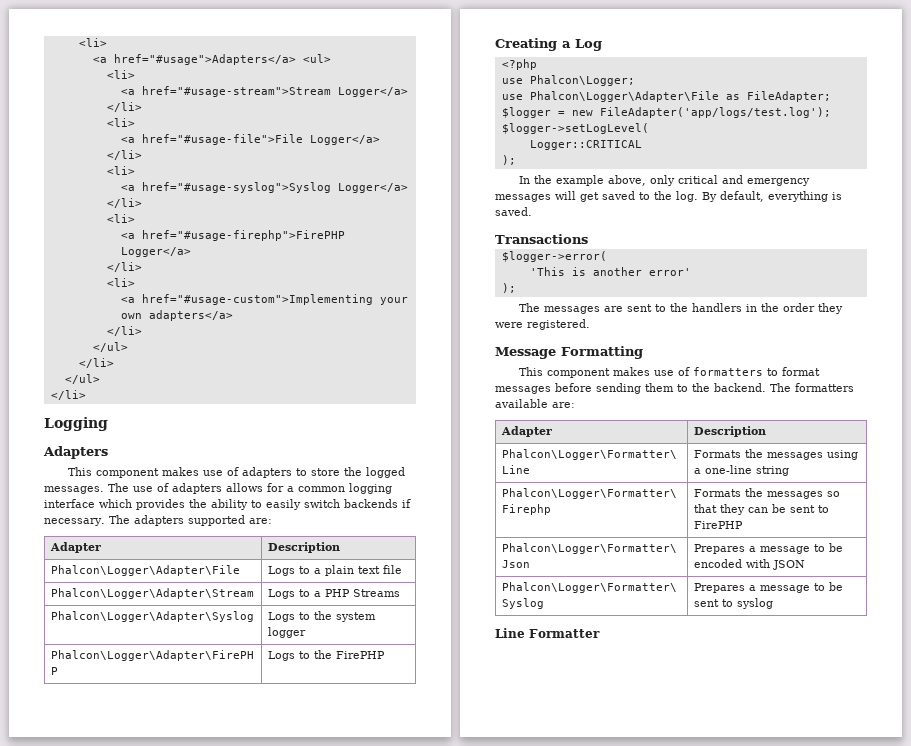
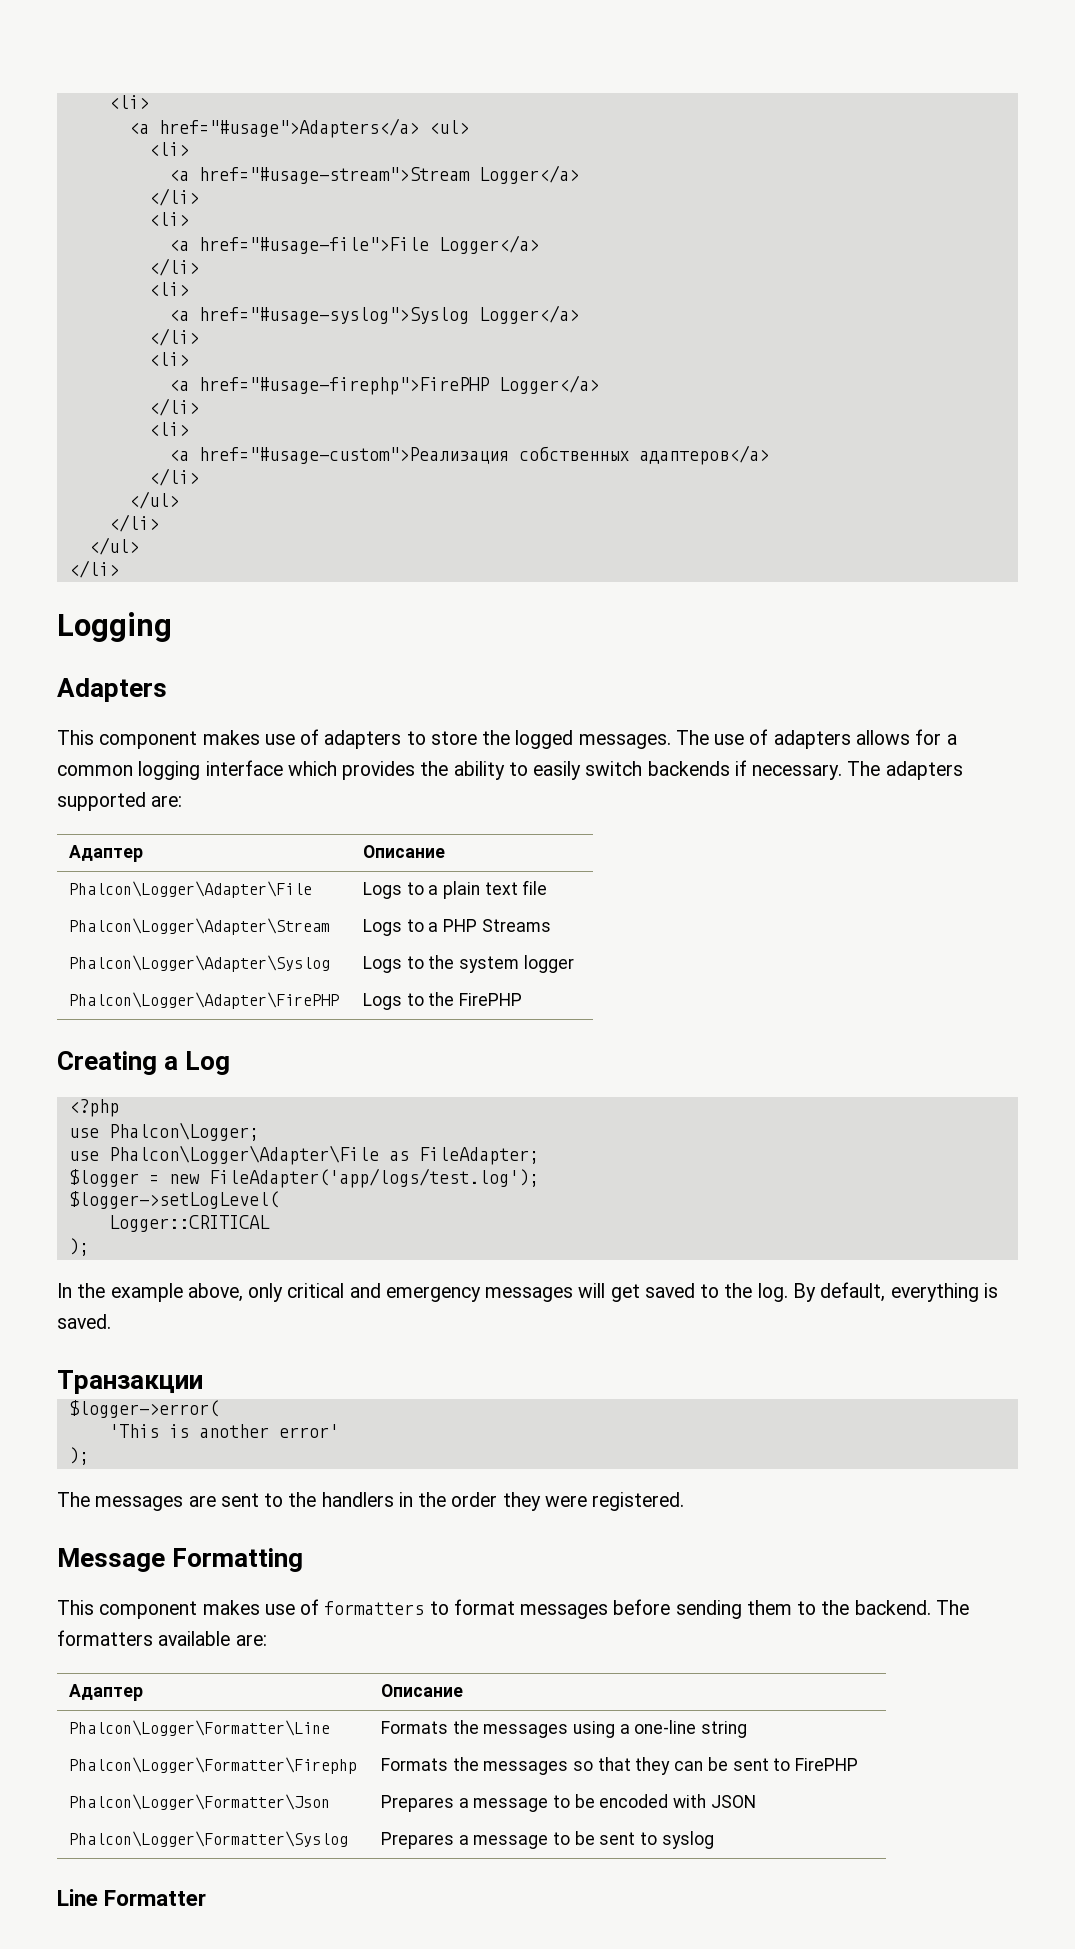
[141,294,408,305] [120,310,233,321] href="#usage-custom">Implementing your own adapters</a> -> [198,445,769,465] href="#usage-custom">Реализация собственных адаптеров</a>
[49,542,101,553] [267,542,340,553] Adapter | Description -> [68,845,143,862] [362,845,445,858] Адаптер | Описание
[495,234,588,244] Transactions -> [57,1370,203,1394] Транзакции
[500,426,552,437] [693,426,766,437] Adapter | Description -> [68,1684,143,1701] [380,1684,463,1697] Адаптер | Описание

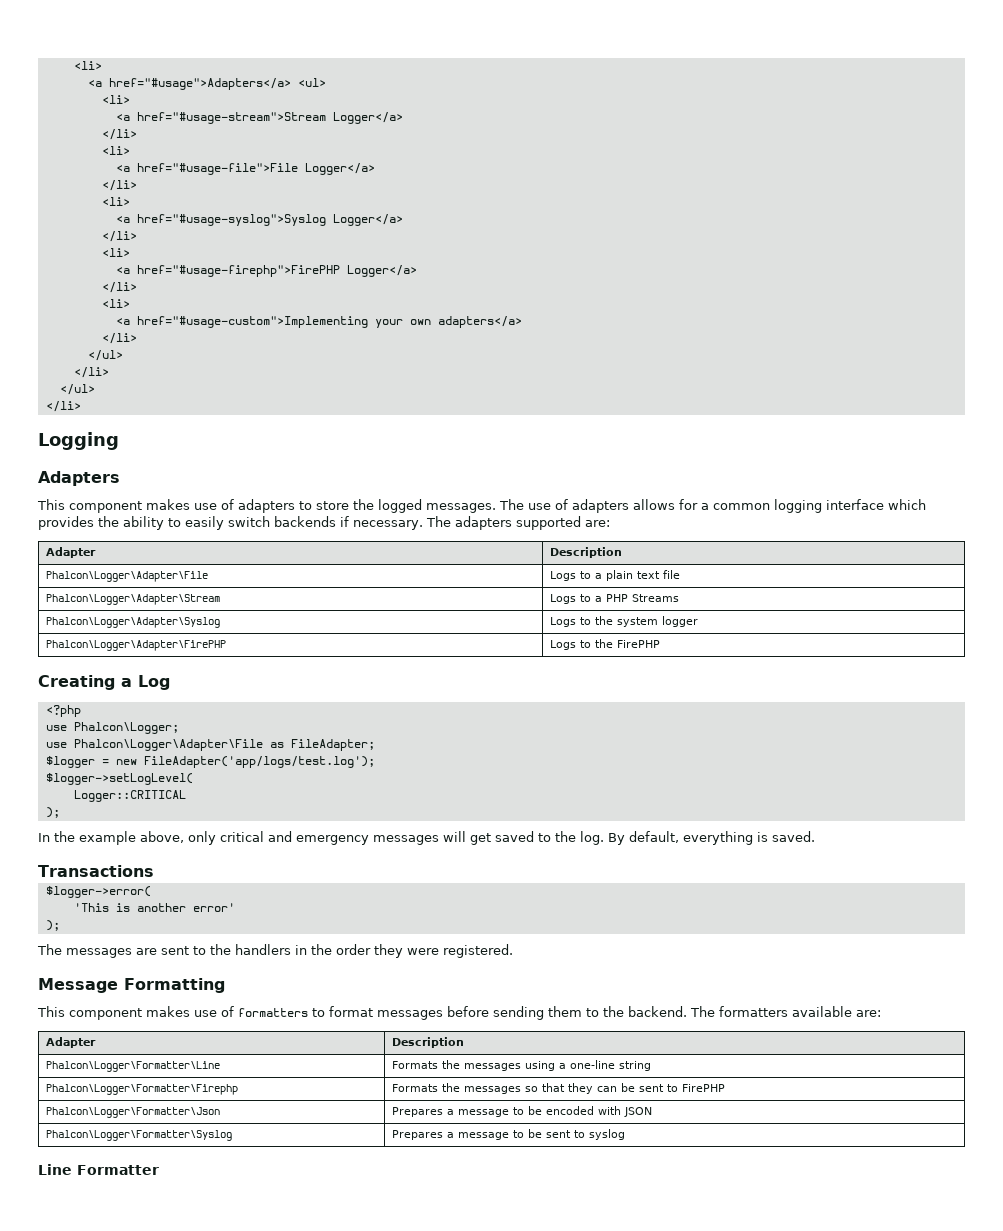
[198,445,769,465] href="#usage-custom">Реализация собственных адаптеров</a> -> [136,316,522,328] href="#usage-custom">Implementing your own adapters</a>
[68,845,143,862] [362,845,445,858] Адаптер | Описание -> [45,547,96,558] [549,547,622,558] Adapter | Description
[57,1370,203,1394] Транзакции -> [38,865,154,877] Transactions
[68,1684,143,1701] [380,1684,463,1697] Адаптер | Описание -> [45,1037,96,1048] [391,1037,464,1048] Adapter | Description

